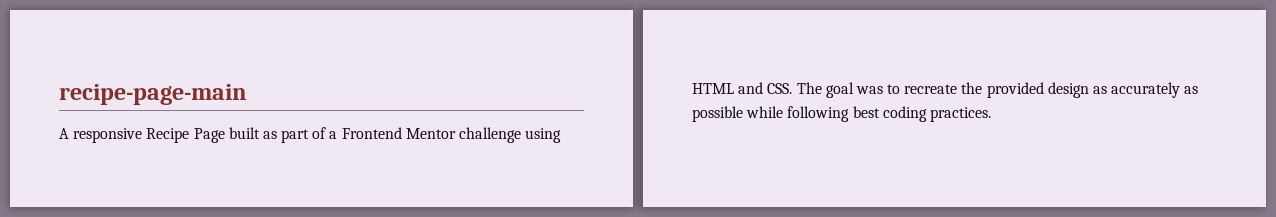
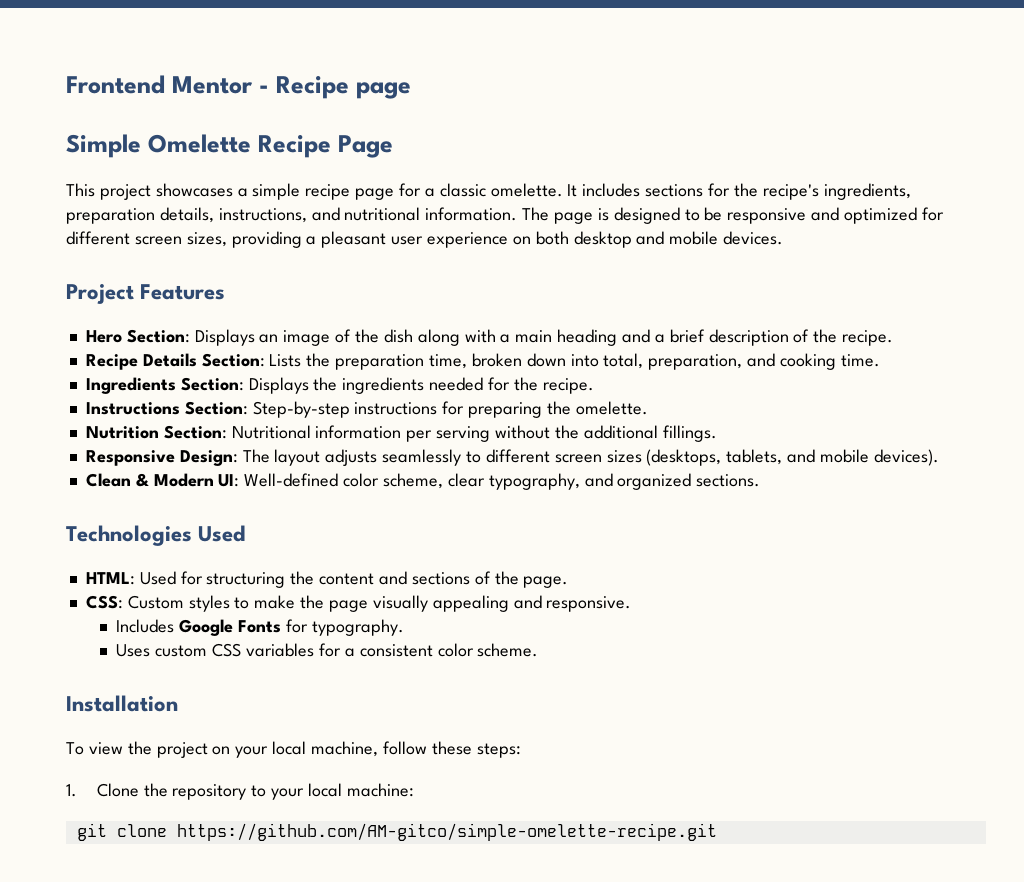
[59,84,247,105] [59,127,562,143] [692,82,1199,98] [692,106,991,122] recipe-page-main // A responsive Recipe Page built as part of a Frontend Mentor challenge using HTML and CSS. The goal was to recreate the provided design as accurately as possible while following best coding practices. -> [66,75,411,99] [66,134,393,158] [66,183,911,200] [66,207,944,224] [66,231,784,248] [66,284,226,304] [85,329,894,346] [85,353,880,370] [85,377,594,394] [85,401,648,418] [85,425,717,442] [85,449,939,466] [85,473,761,490] [66,525,247,546] [85,571,569,588] [85,595,632,612] [116,619,404,636] [116,643,539,657] [66,695,178,712] [66,741,521,758] [66,783,414,800] [76,823,717,841] Frontend Mentor - Recipe page // Simple Omelette Recipe Page // This project showcases a simple recipe page for a classic omelette. It includes sections for the recipe's ingredients, preparation details, instructions, and nutritional information. The page is designed to be responsive and optimized for different screen sizes, providing a pleasant user experience on both desktop and mobile devices. // Project Features // Hero Section: Displays an image of the dish along with a main heading and a brief description of the recipe. // Recipe Details Section: Lists the preparation time, broken down into total, preparation, and cooking time. // Ingredients Section: Displays the ingredients needed for the recipe. // Instructions Section: Step-by-step instructions for preparing the omelette. // Nutrition Section: Nutritional information per serving without the additional fillings. // Responsive Design: The layout adjusts seamlessly to different screen sizes (desktops, tablets, and mobile devices). // Clean & Modern UI: Well-defined color scheme, clear typography, and organized sections. // Technologies Used // HTML: Used for structuring the content and sections of the page. // CSS: Custom styles to make the page visually appealing and responsive. // Includes Google Fonts for typography. // Uses custom CSS variables for a consistent color scheme. // Installation // To view the project on your local machine, follow these steps: // 1. Clone the repository to your local machine: // git clone https://github.com/AM-gitco/simple-omelette-recipe.git

